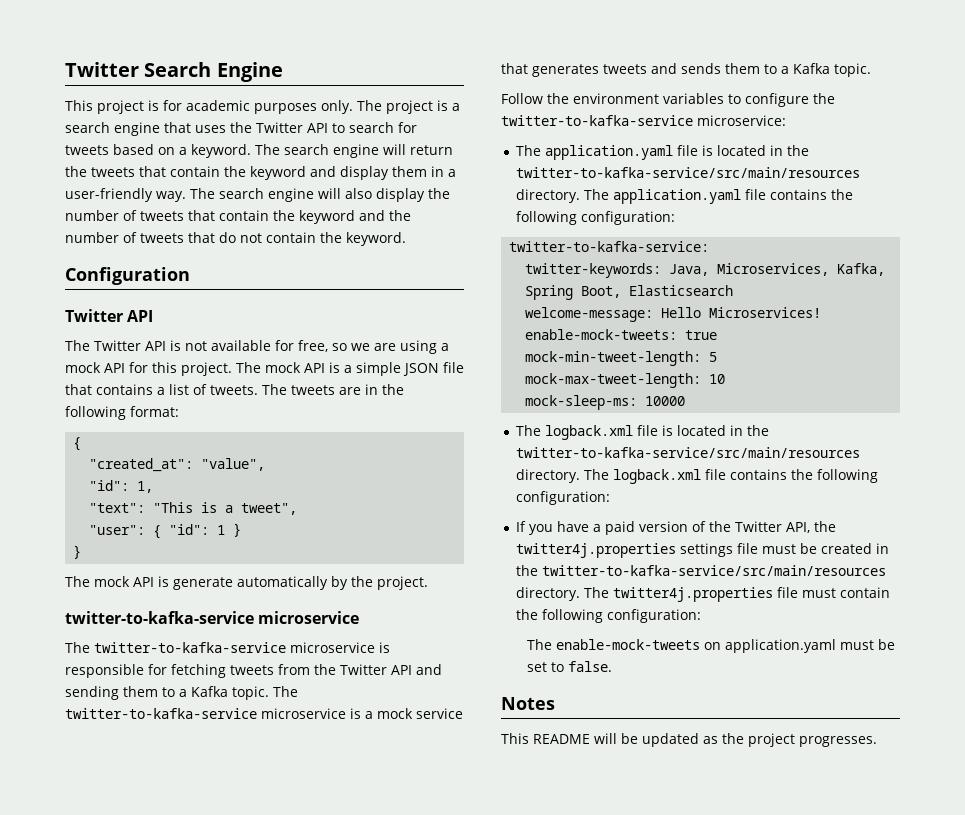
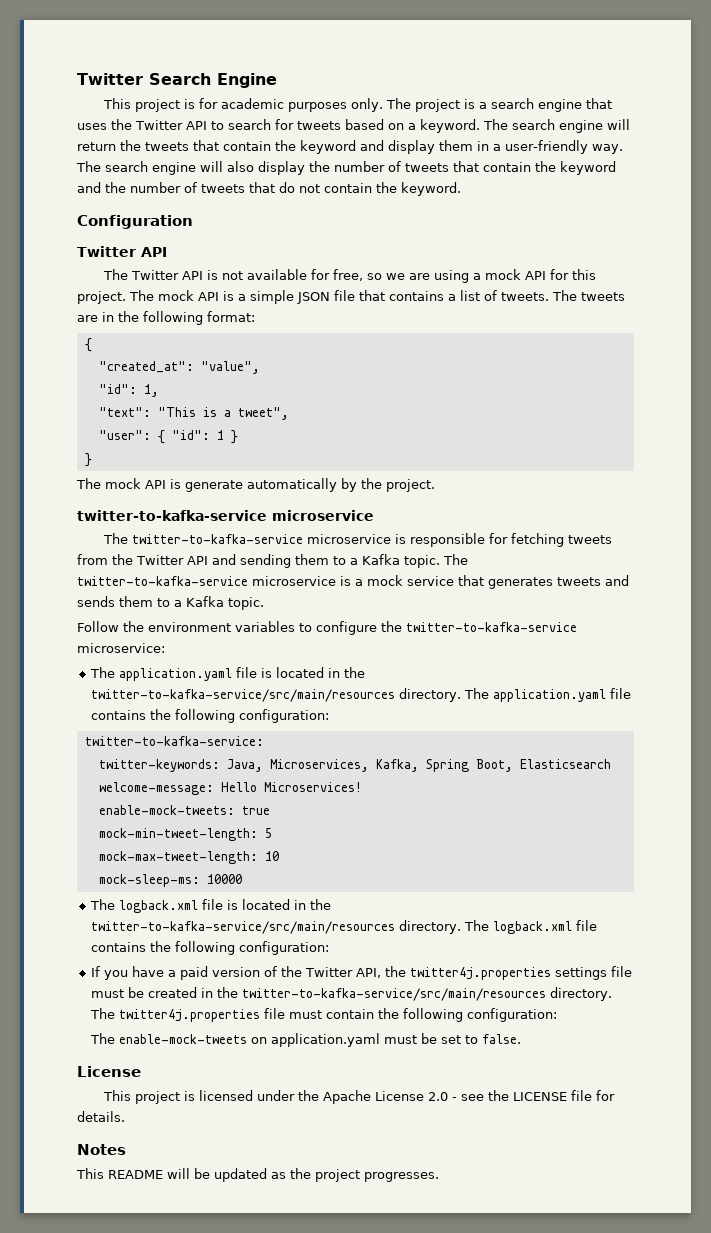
(612, 666) none -> [77,1066,141,1077] [103,1090,616,1104] [77,1111,125,1122] // License // This project is licensed under the Apache License 2.0 - see the LICENSE file for details.

